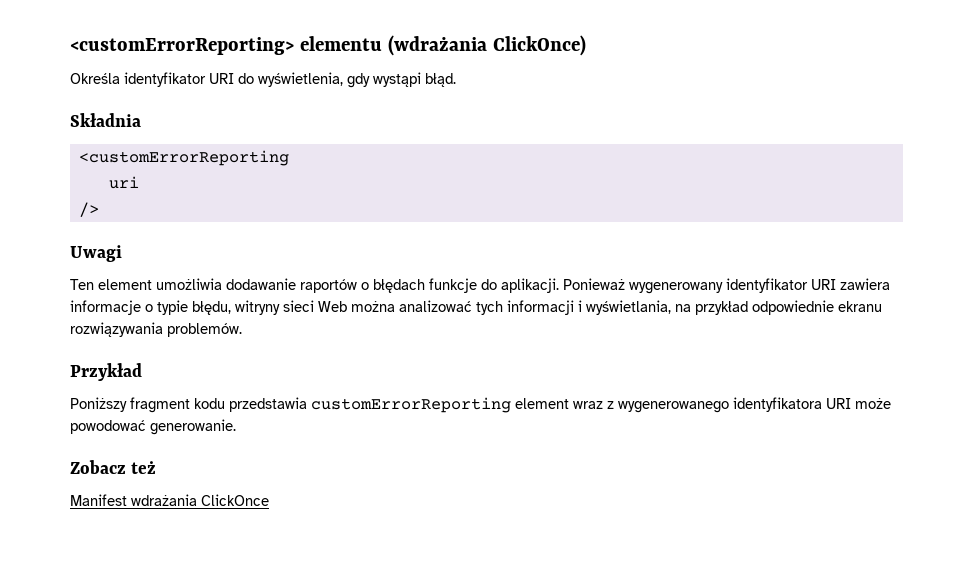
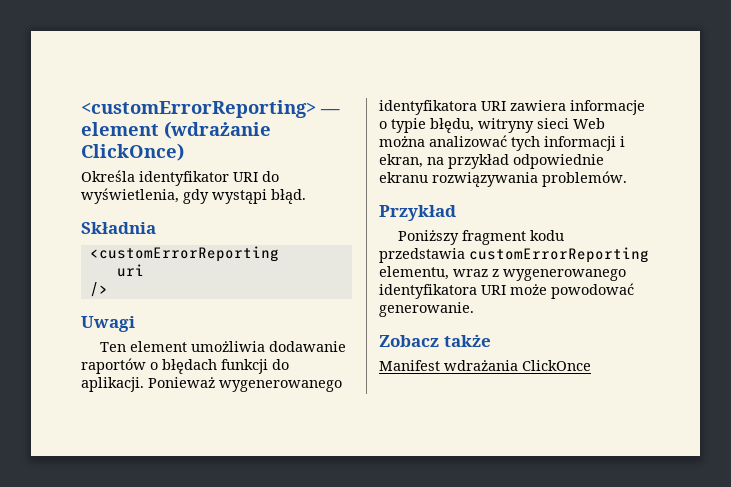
[299,35,487,56] elementu (wdrażania -> [320,109,340,114] [81,121,271,139] — element (wdrażanie
[429,278,477,293] funkcje -> [221,359,268,374] funkcji
[629,278,808,294] wygenerowany identyfikator -> [219,380,342,392] [379,100,477,115] wygenerowanego identyfikatora
[586,300,671,315] wyświetlania, -> [379,154,423,168] ekran,
[515,398,569,409] element -> [379,266,449,280] elementu,
[131,461,157,474] też -> [443,334,491,347] także

